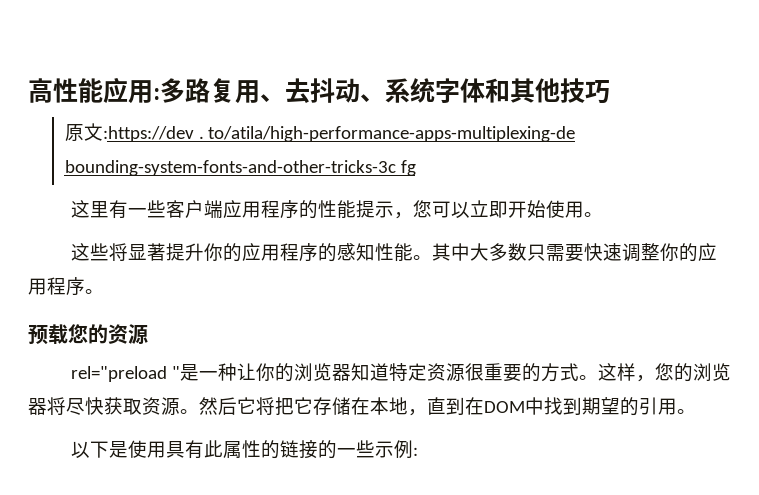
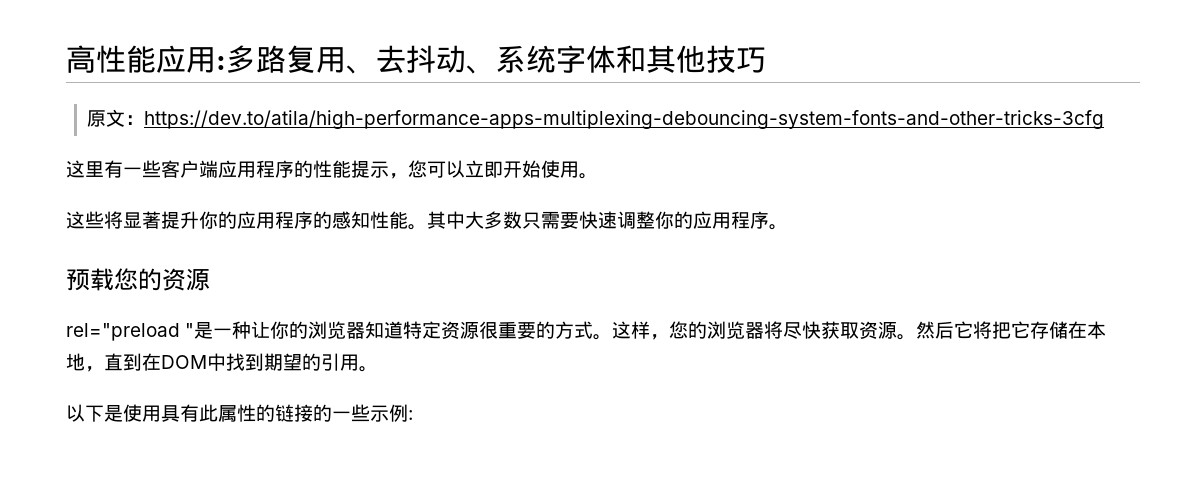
[102,126,576,142] [64,160,416,176] :https://dev . to/atila/high-performance-apps-multiplexing-de bounding-system-fonts-and-other-tricks-3c fg -> [125,110,1105,129] ：https://dev.to/atila/high-performance-apps-multiplexing-debouncing-system-fonts-and-other-tricks-3cfg

